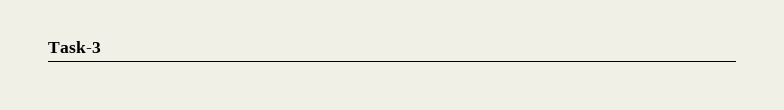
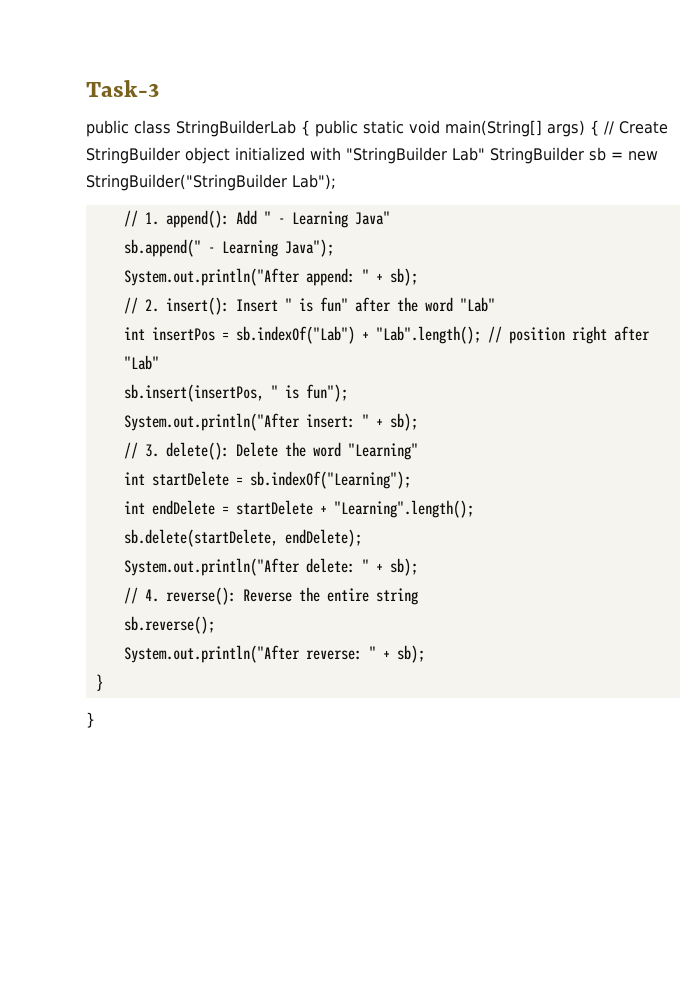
(101, 47) none -> [86,120,668,137] [86,147,658,164] [86,174,336,191] [123,210,390,228] [123,239,334,257] [123,268,418,286] [123,297,495,315] [123,326,650,344] [123,355,159,370] [123,384,348,402] [123,413,418,431] [123,442,418,460] [123,471,411,489] [123,500,474,518] [123,529,362,547] [123,558,418,576] [123,587,418,605] [123,616,215,634] [123,645,425,663] [95,674,103,691] [86,712,95,728] // public class StringBuilderLab { public static void main(String[] args) { // Create StringBuilder object initialized with "StringBuilder Lab" StringBuilder sb = new StringBuilder("StringBuilder Lab"); // // 1. append(): Add " - Learning Java" // sb.append(" - Learning Java"); // System.out.println("After append: " + sb); // // 2. insert(): Insert " is fun" after the word "Lab" // int insertPos = sb.indexOf("Lab") + "Lab".length(); // position right after "Lab" // sb.insert(insertPos, " is fun"); // System.out.println("After insert: " + sb); // // 3. delete(): Delete the word "Learning" // int startDelete = sb.indexOf("Learning"); // int endDelete = startDelete + "Learning".length(); // sb.delete(startDelete, endDelete); // System.out.println("After delete: " + sb); // // 4. reverse(): Reverse the entire string // sb.reverse(); // System.out.println("After reverse: " + sb); // } // }

